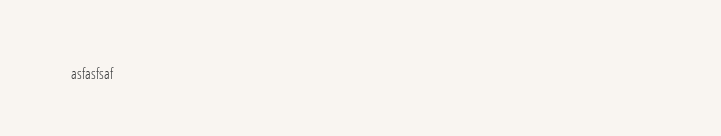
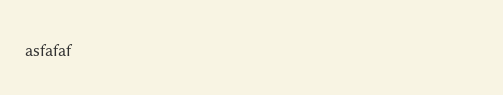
[71,67,114,79] asfasfsaf -> [25,44,73,56] asfafaf

